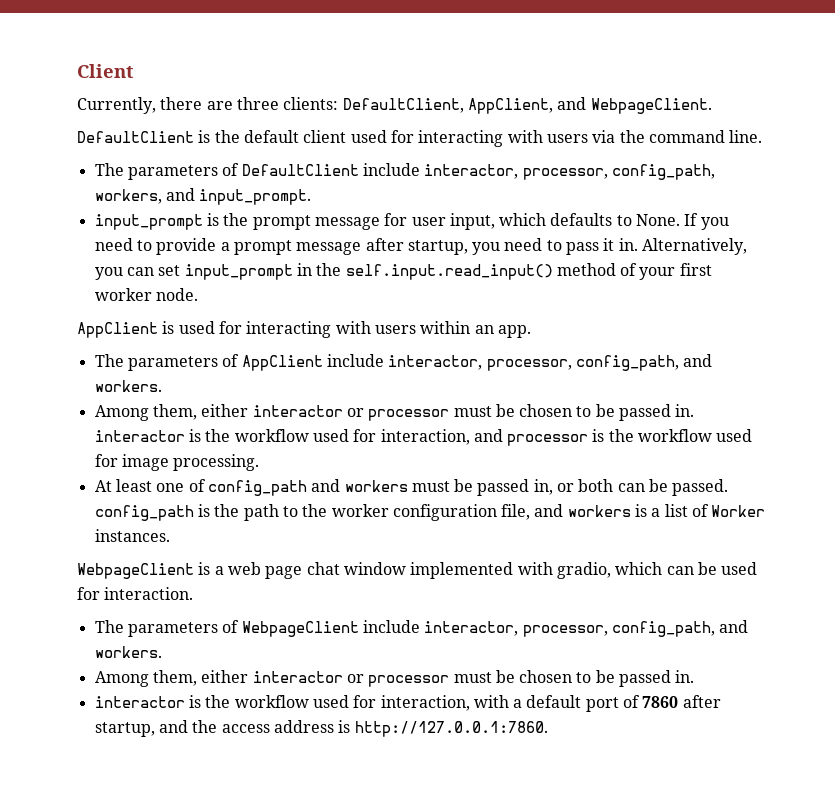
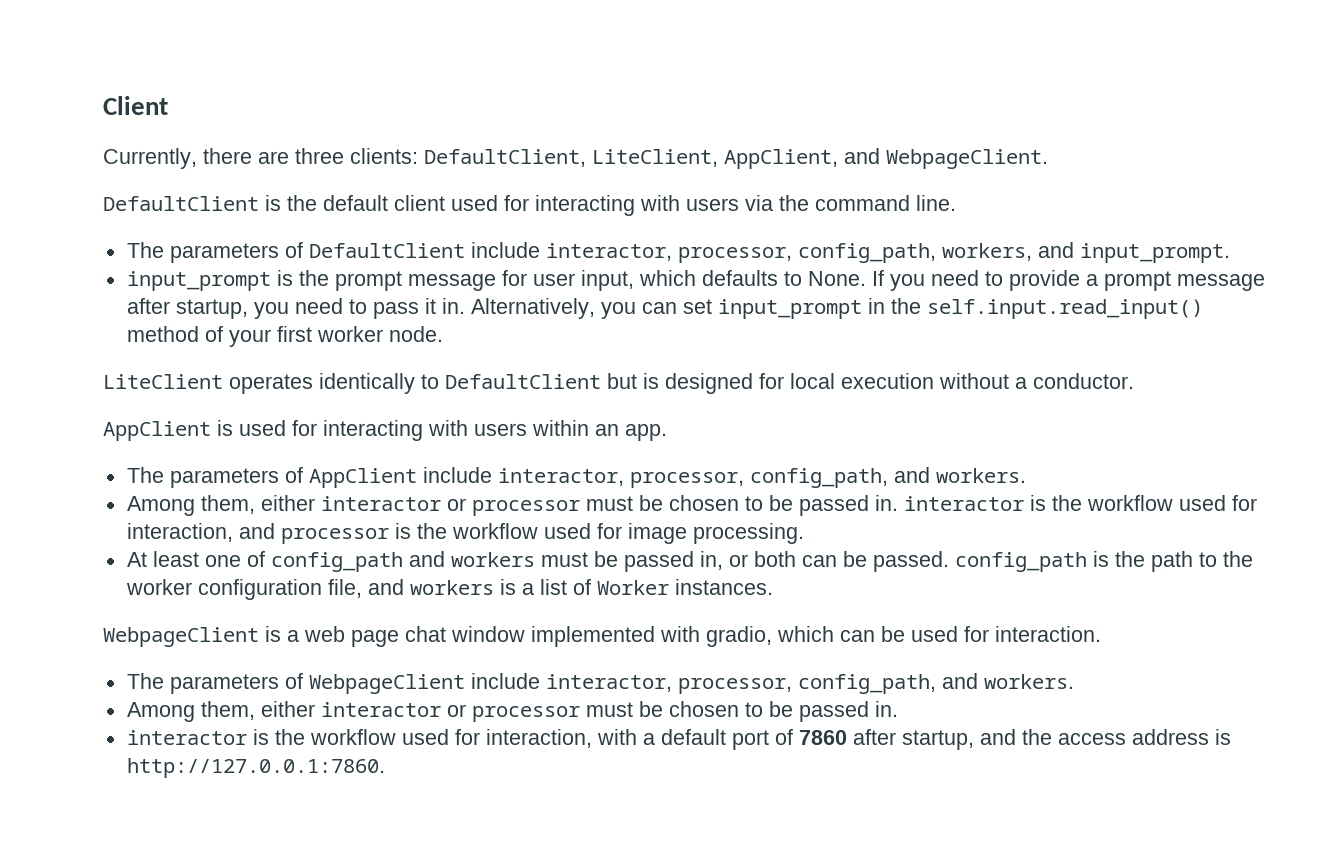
(464, 105) none -> [592,149,718,167] LiteClient,
(198, 294) none -> [103,373,1134,394] // LiteClient operates identically to DefaultClient but is designed for local execution without a conductor.

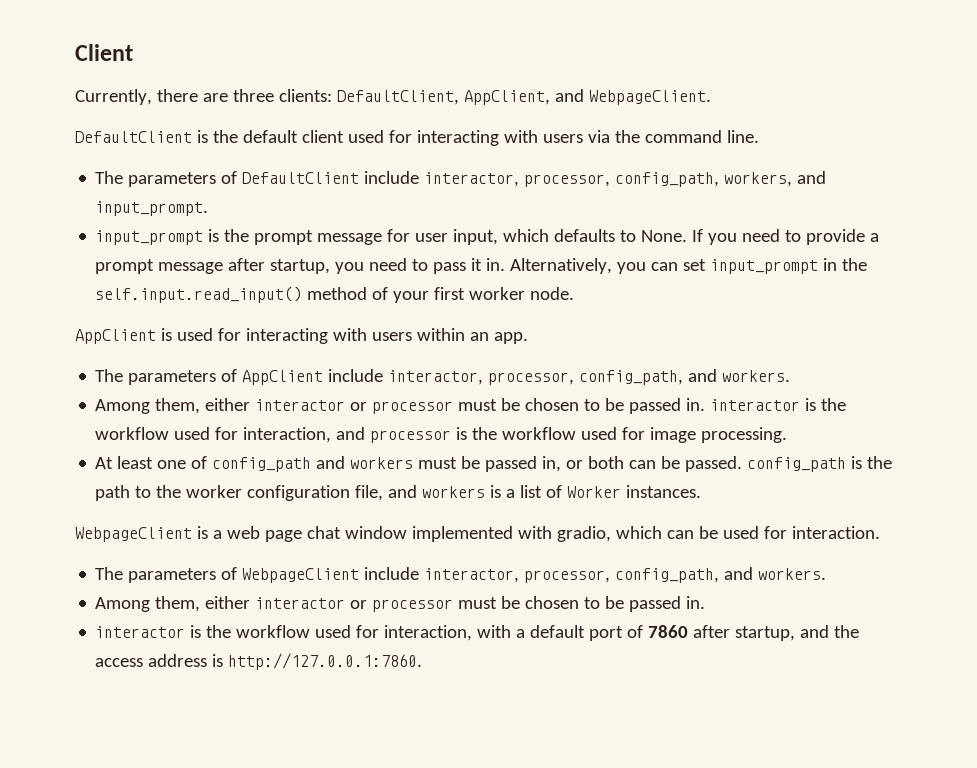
[592,149,718,167] LiteClient, -> (459, 97) none
[103,373,1134,394] // LiteClient operates identically to DefaultClient but is designed for local execution without a conductor. -> (575, 293) none

